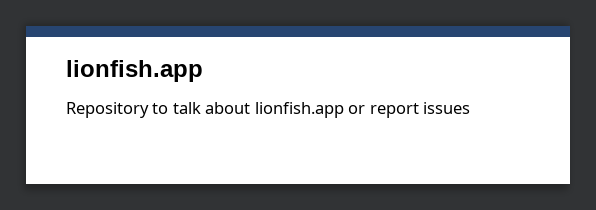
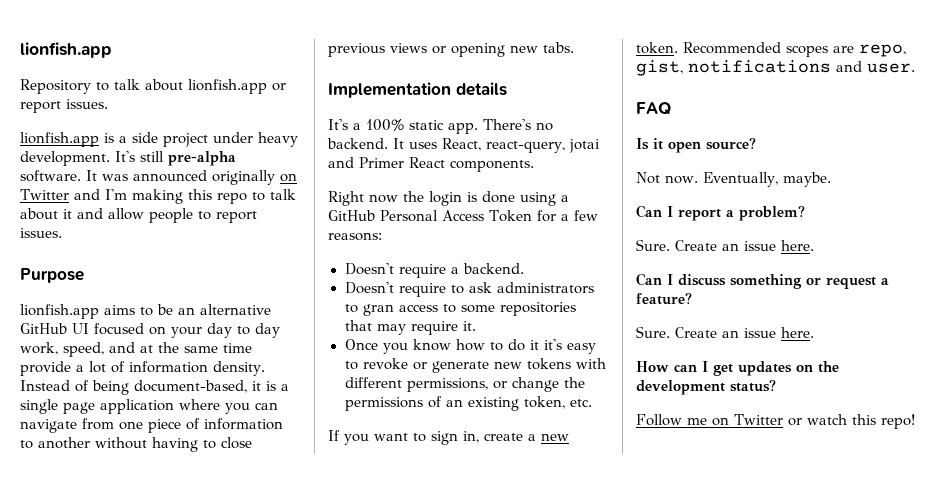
[423,102,471,114] issues -> [66,99,108,109] [20,132,298,147] [20,151,236,166] [20,170,297,185] [20,189,296,204] [20,208,257,223] [20,228,62,238] [20,268,84,283] [20,304,271,319] [20,323,280,338] [20,342,252,357] [20,361,265,376] [20,380,289,395] [20,399,278,414] [20,418,283,433] [20,437,252,452] [328,42,574,57] [328,82,507,98] [328,119,553,134] [327,138,600,153] [328,157,534,172] [328,191,569,206] [328,210,598,222] [328,232,382,241] [344,263,524,278] [344,282,594,297] [344,302,576,316] [344,320,476,335] [344,339,596,354] [344,358,606,373] [344,377,585,392] [344,396,592,411] [328,430,569,445] [636,42,906,57] [636,60,915,76] [636,102,671,115] [636,138,756,153] [636,172,831,187] [636,205,805,221] [636,239,814,251] [636,273,889,289] [636,293,692,305] [636,326,814,338] [636,361,839,376] [636,380,776,395] [636,414,915,429] issues. // lionfish.app is a side project under heavy development. It's still pre-alpha software. It was announced originally on Twitter and I'm making this repo to talk about it and allow people to report issues. // Purpose // lionfish.app aims to be an alternative GitHub UI focused on your day to day work, speed, and at the same time provide a lot of information density. Instead of being document-based, it is a single page application where you can navigate from one piece of information to another without having to close previous views or opening new tabs. // Implementation details // It's a 100% static app. There's no backend. It uses React, react-query, jotai and Primer React components. // Right now the login is done using a GitHub Personal Access Token for a few reasons: // Doesn't require a backend. // Doesn't require to ask administrators to gran access to some repositories that may require it. // Once you know how to do it it's easy to revoke or generate new tokens with different permissions, or change the permissions of an existing token, etc. // If you want to sign in, create a new token. Recommended scopes are repo, gist, notifications and user. // FAQ // Is it open source? // Not now. Eventually, maybe. // Can I report a problem? // Sure. Create an issue here. // Can I discuss something or request a feature? // Sure. Create an issue here. // How can I get updates on the development status? // Follow me on Twitter or watch this repo!

